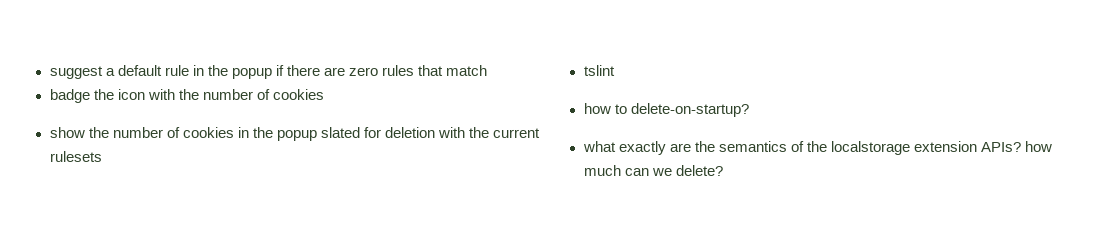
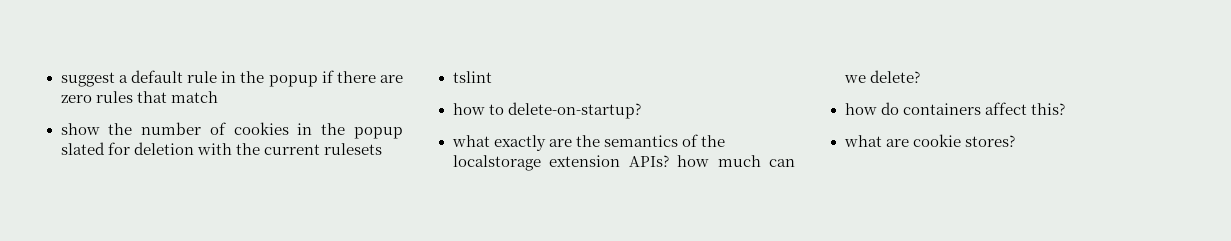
[49,89,324,103] // badge the icon with the number of cookies -> (218, 97) none
(723, 170) none -> [844,102,1065,115] [843,134,1015,147] // how do containers affect this? // what are cookie stores?

